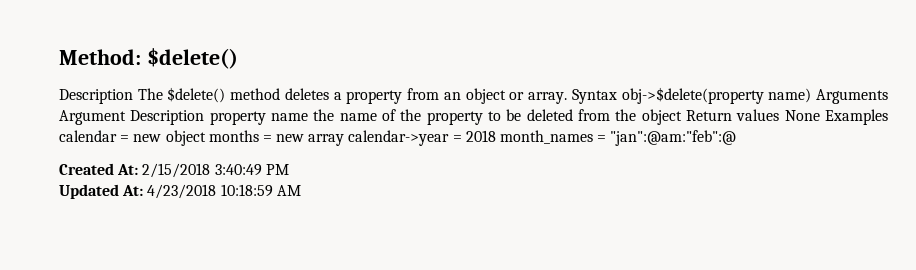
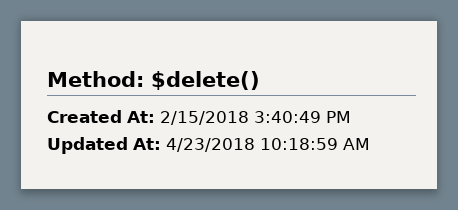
[59,87,889,104] [59,109,889,125] [59,130,737,146] // Description The $delete() method deletes a property from an object or array. Syntax obj->$delete(property name) Arguments Argument Description property name the name of the property to be deleted from the object Return values None Examples calendar = new object months = new array calendar->year = 2018 month_names = "jan":@am:"feb":@ -> (260, 80) none

